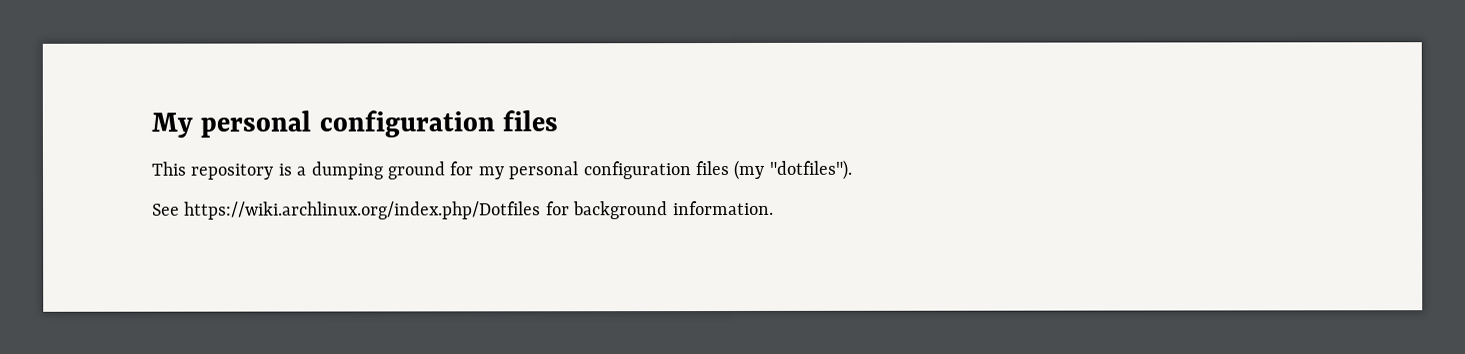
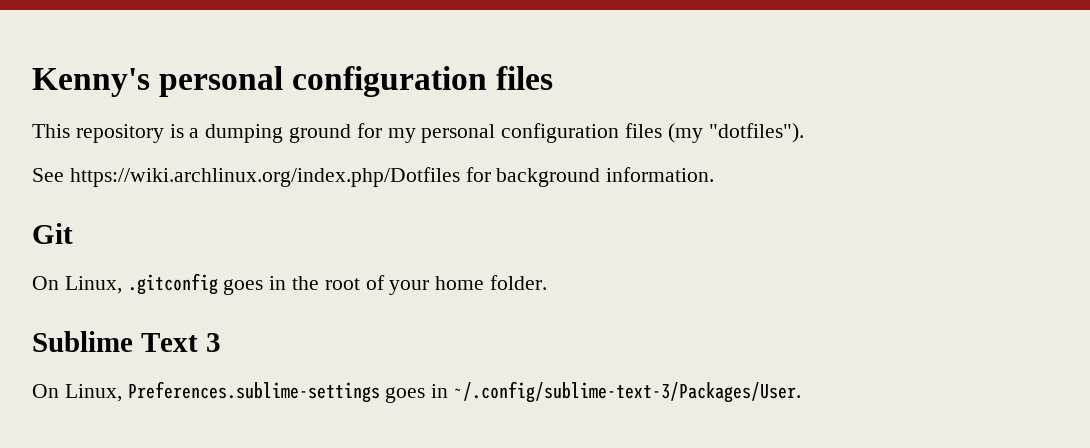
[151,112,193,138] My -> [32,68,150,97] Kenny's
(774, 208) none -> [32,223,73,244] [32,273,548,295] [32,331,221,352] [32,381,802,403] // Git // On Linux, .gitconfig goes in the root of your home folder. // Sublime Text 3 // On Linux, Preferences.sublime-settings goes in ~/.config/sublime-text-3/Packages/User.

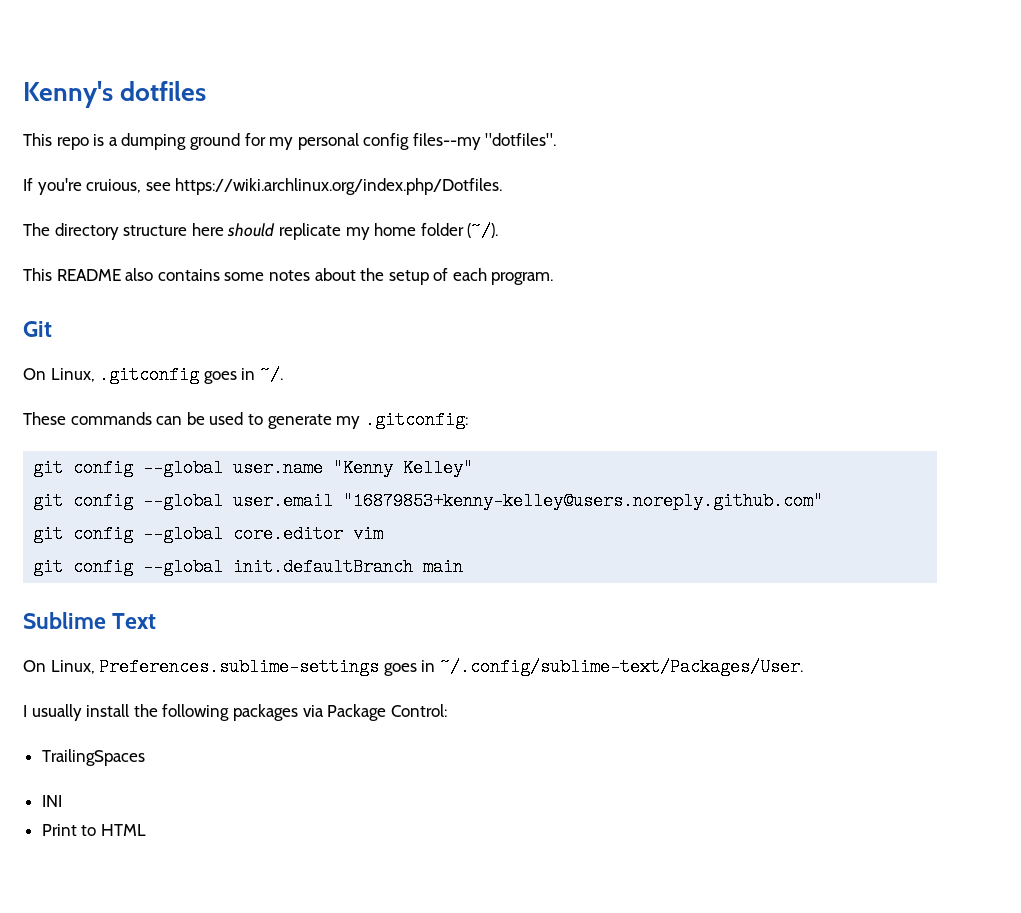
[159,66,554,97] [32,124,164,143] personal configuration files // This repository -> [120,81,207,101] [23,133,89,150] dotfiles // This repo
[501,123,804,143] [32,167,715,187] configuration files (my "dotfiles"). // See https://wiki.archlinux.org/index.php/Dotfiles for background information. -> [363,133,557,150] [23,178,503,195] [23,222,499,240] [23,268,554,285] config files--my "dotfiles". // If you're cruious, see https://wiki.archlinux.org/index.php/Dotfiles. // The directory structure here should replicate my home folder (~/). // This README also contains some notes about the setup of each program.
[292,275,548,295] the root of your home folder. -> [259,366,283,384] [23,411,468,429] [33,459,474,477] [33,492,824,510] [33,525,384,543] [33,558,464,576] ~/. // These commands can be used to generate my .gitconfig: // git config --global user.name "Kenny Kelley" // git config --global user.email "16879853+kenny-kelley@users.noreply.github.com" // git config --global core.editor vim // git config --global init.defaultBranch main
[205,333,221,352] 3 -> (157, 621) none
[454,381,802,403] ~/.config/sublime-text-3/Packages/User. -> [439,658,803,676] [23,704,447,721] [41,749,145,766] [41,795,62,807] [41,824,146,836] ~/.config/sublime-text/Packages/User. // I usually install the following packages via Package Control: // TrailingSpaces // INI // Print to HTML

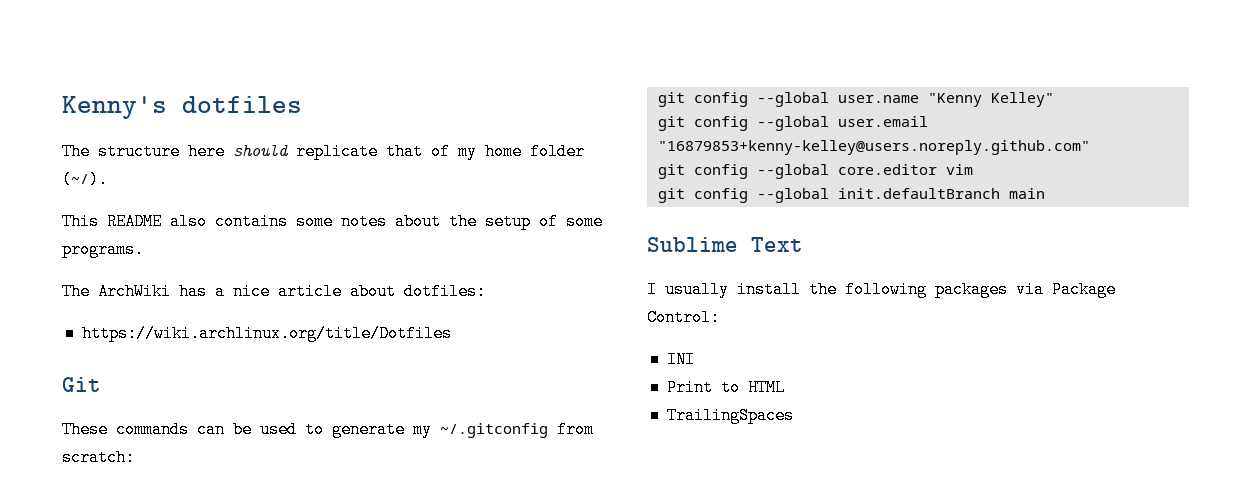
[23,133,557,150] [23,178,503,195] [23,223,119,240] // This repo is a dumping ground for my personal config files--my "dotfiles". // If you're cruious, see https://wiki.archlinux.org/index.php/Dotfiles. // The directory -> [62,143,90,160] // The
(341, 231) none -> [386,143,450,160] that of
[452,268,554,285] [23,321,52,337] [23,366,283,384] each program. // Git // On Linux, .gitconfig goes in ~/. -> [566,213,603,230] [62,241,144,258] [62,283,486,300] [81,325,452,342] [62,377,101,392] some programs. // The ArchWiki has a nice article about dotfiles: // https://wiki.archlinux.org/title/Dotfiles // Git
[364,411,468,429] .gitconfig: -> [440,421,594,438] [62,449,135,466] ~/.gitconfig from scratch:
[23,658,803,676] // On Linux, Preferences.sublime-settings goes in ~/.config/sublime-text/Packages/User. -> (803, 244) none
[41,749,145,766] // TrailingSpaces -> (720, 317) none
(146, 830) none -> [666,407,794,424] // TrailingSpaces

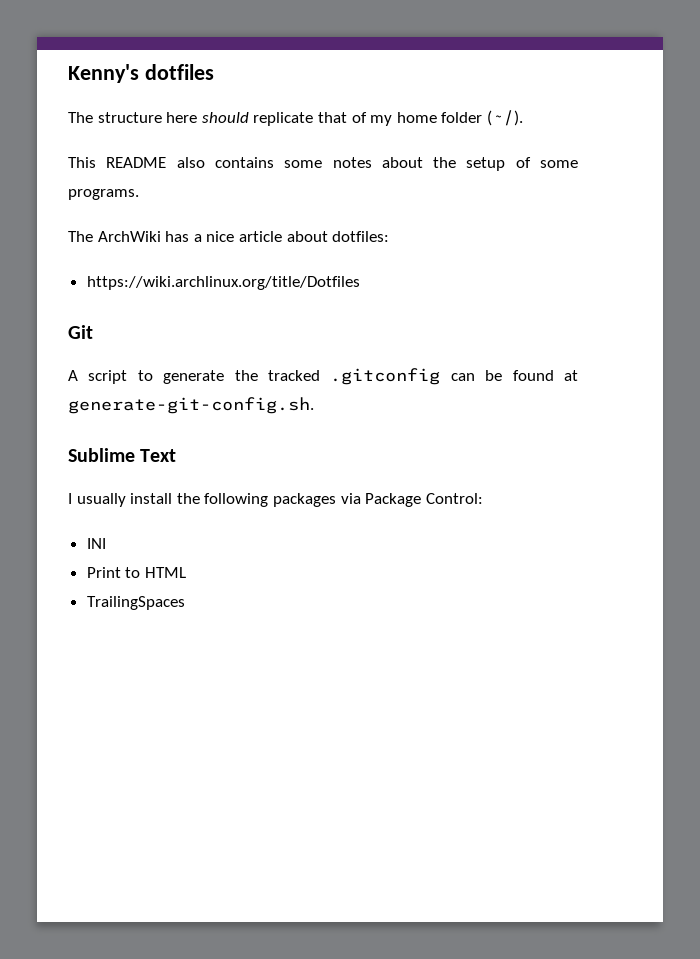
[62,421,594,438] [62,449,135,466] [657,92,1054,107] [657,116,928,131] [657,140,1090,155] [657,164,973,179] [657,188,1045,203] These commands can be used to generate my ~/.gitconfig from scratch: // git config --global user.name "Kenny Kelley" // git config --global user.email "16879853+kenny-kelley@users.noreply.github.com" // git config --global core.editor vim // git config --global init.defaultBranch main -> [68,368,578,385] [68,397,314,414] A script to generate the tracked .gitconfig can be found at generate-git-config.sh.

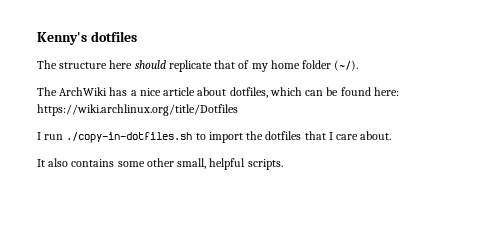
[68,157,578,171] [68,189,139,200] // This README also contains some notes about the setup of some programs. -> (359, 65) none
[332,231,390,242] [86,276,360,290] [68,325,93,339] [68,368,578,385] [68,397,314,414] [68,448,177,462] [68,493,483,507] [86,538,106,549] [86,567,186,578] [86,596,185,610] dotfiles: // https://wiki.archlinux.org/title/Dotfiles // Git // A script to generate the tracked .gitconfig can be found at generate-git-config.sh. // Sublime Text // I usually install the following packages via Package Control: // INI // Print to HTML // TrailingSpaces -> [229,87,399,98] [37,104,238,116] [37,131,392,143] [37,158,283,170] dotfiles, which can be found here: https://wiki.archlinux.org/title/Dotfiles // I run ./copy-in-dotfiles.sh to import the dotfiles that I care about. // It also contains some other small, helpful scripts.

